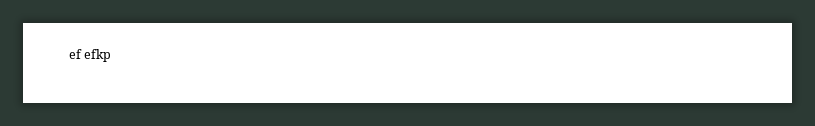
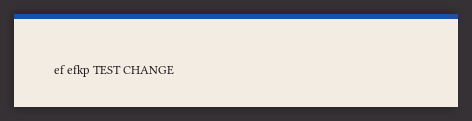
(112, 55) none -> [92,65,175,75] TEST CHANGE

